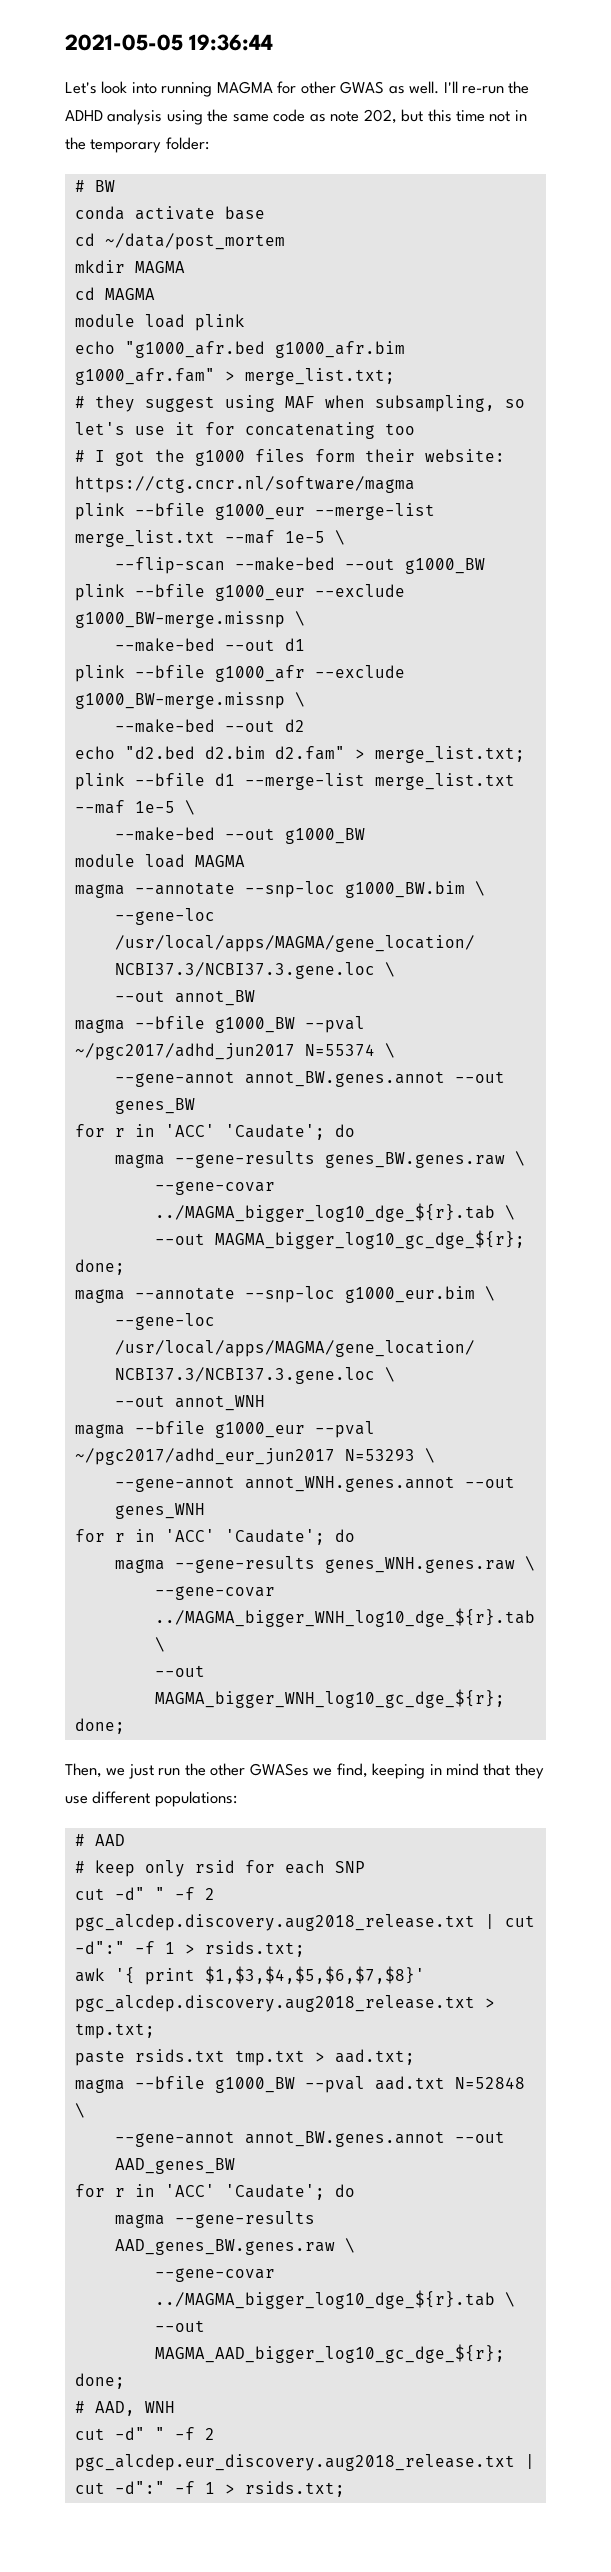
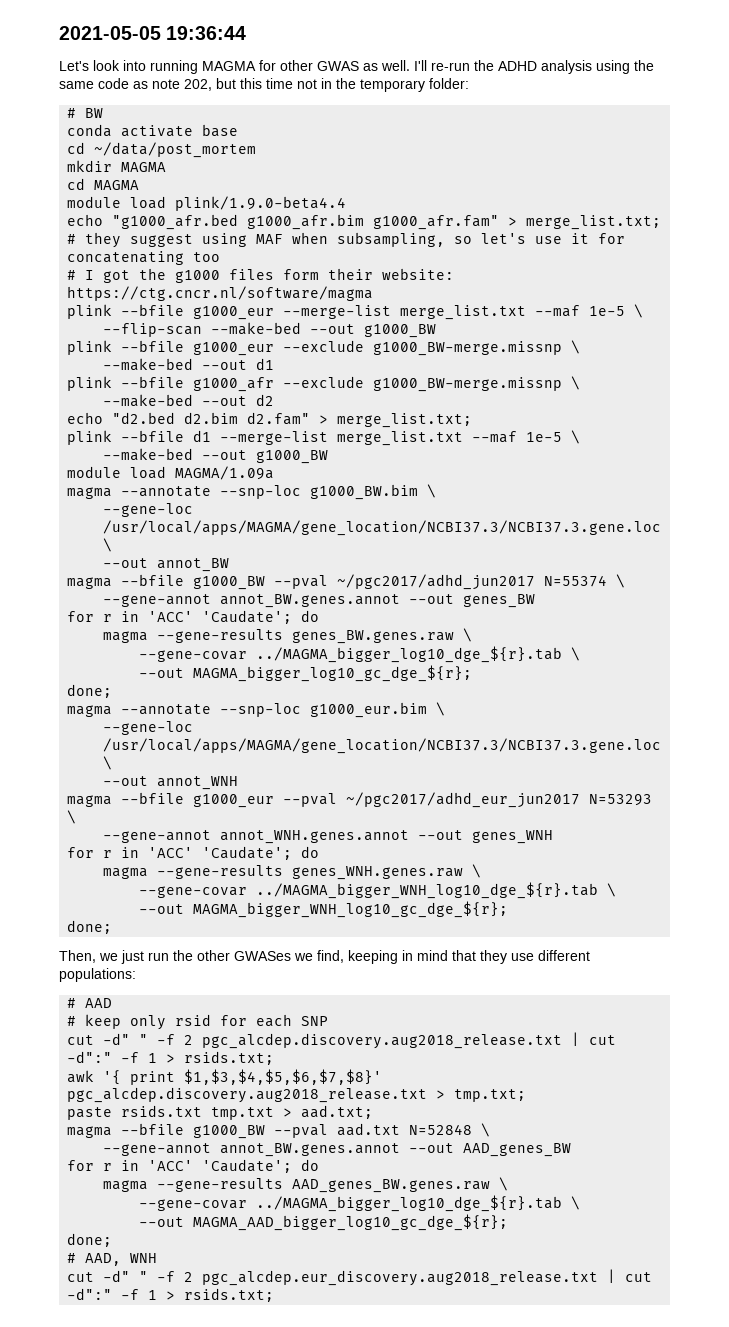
[194,314,245,331] plink -> [175,196,347,211] plink/1.9.0-beta4.4
[194,855,245,867] MAGMA -> [175,466,275,480] MAGMA/1.09a

